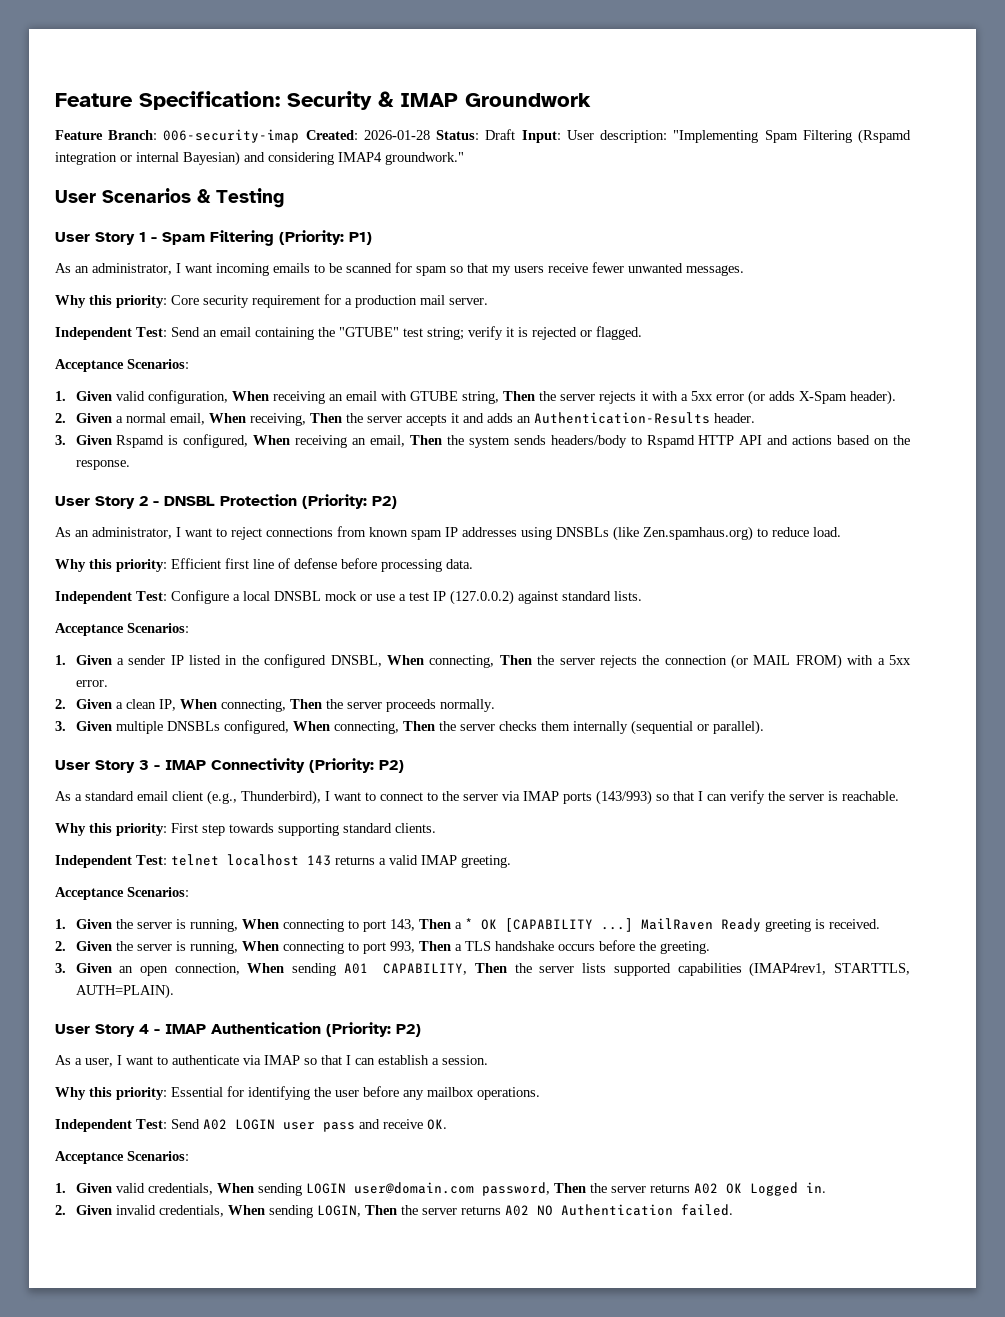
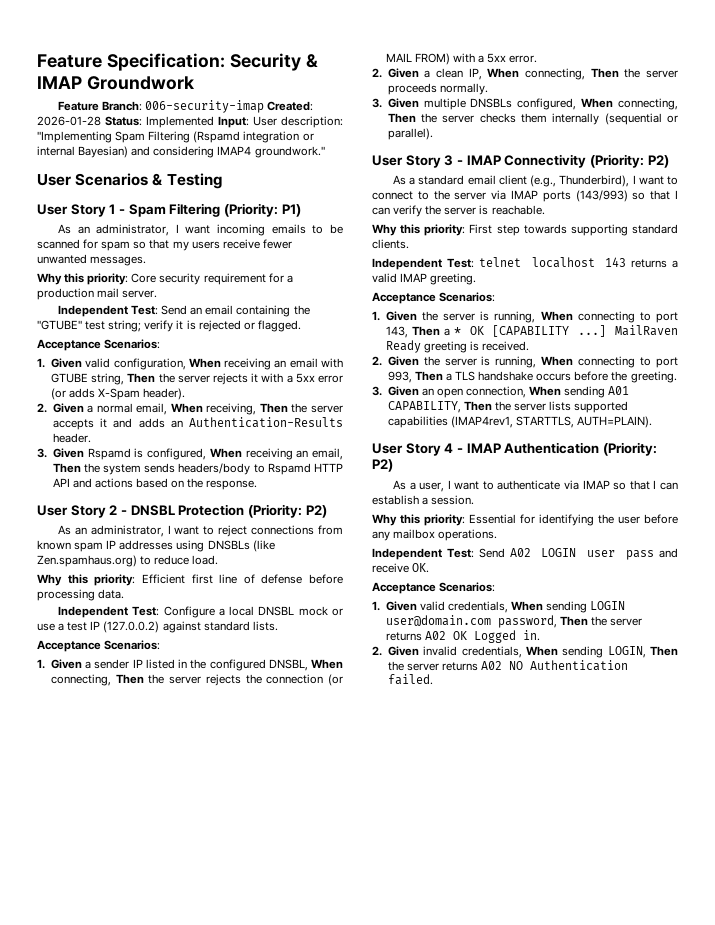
[485,129,516,140] Draft -> [146,116,214,128] Implemented

